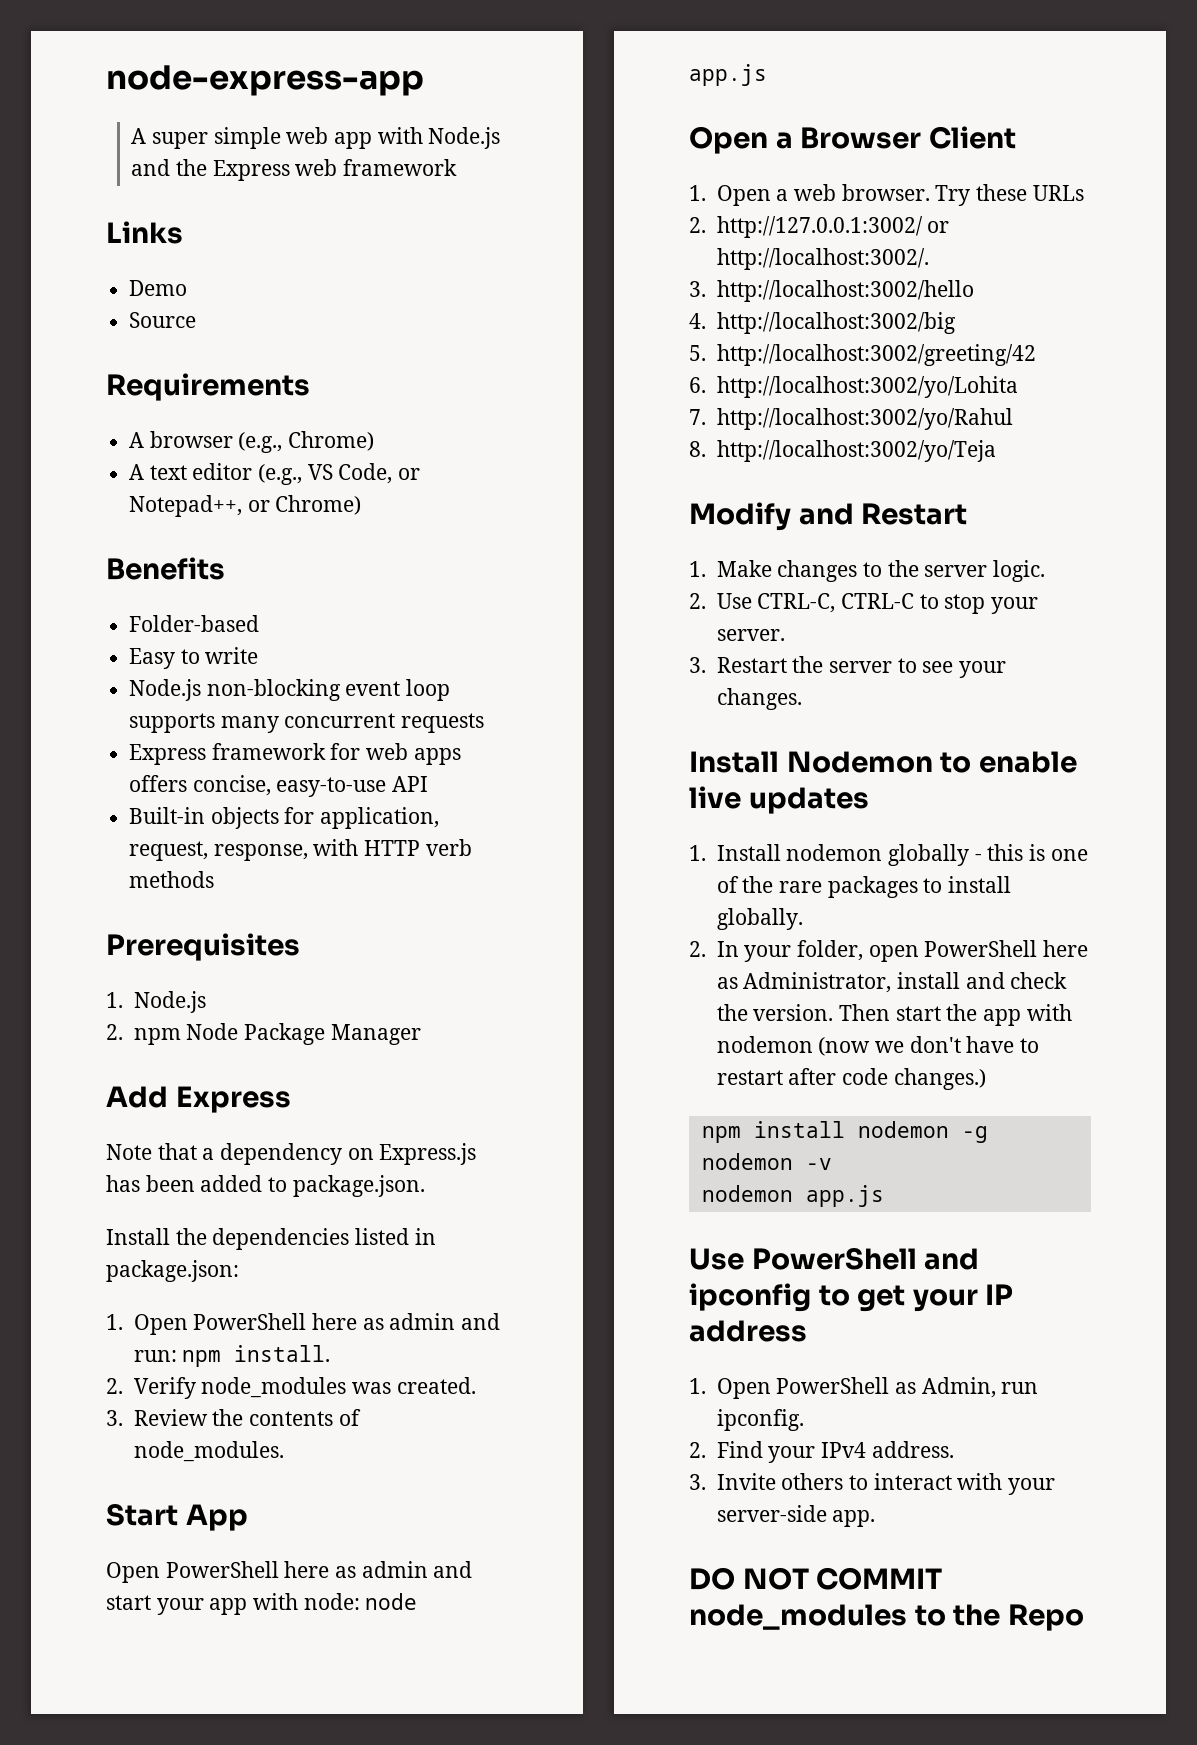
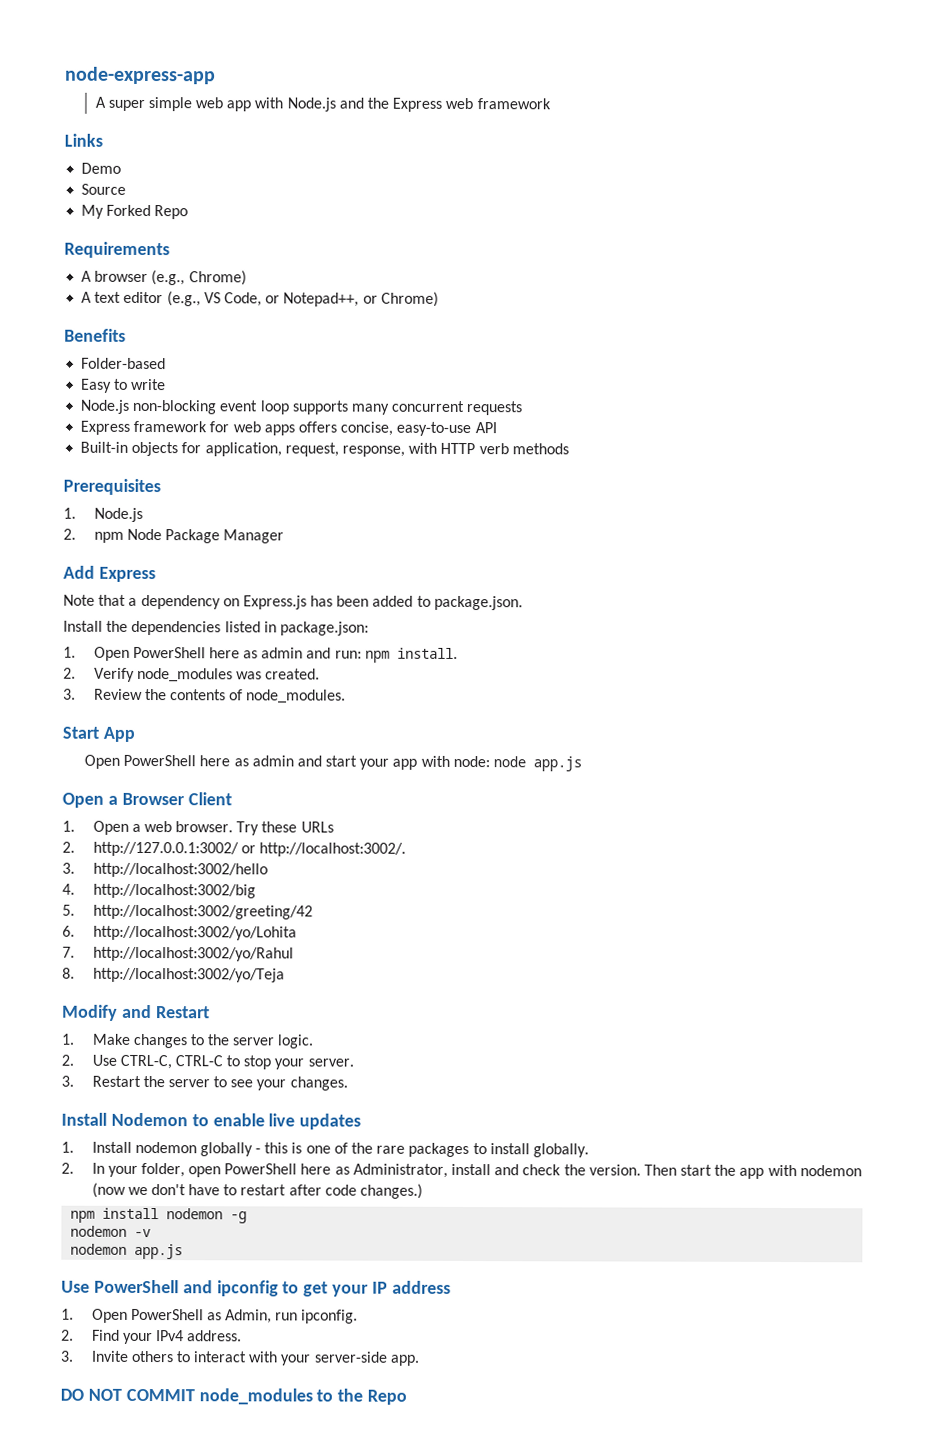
(197, 320) none -> [81,204,189,220] // My Forked Repo

